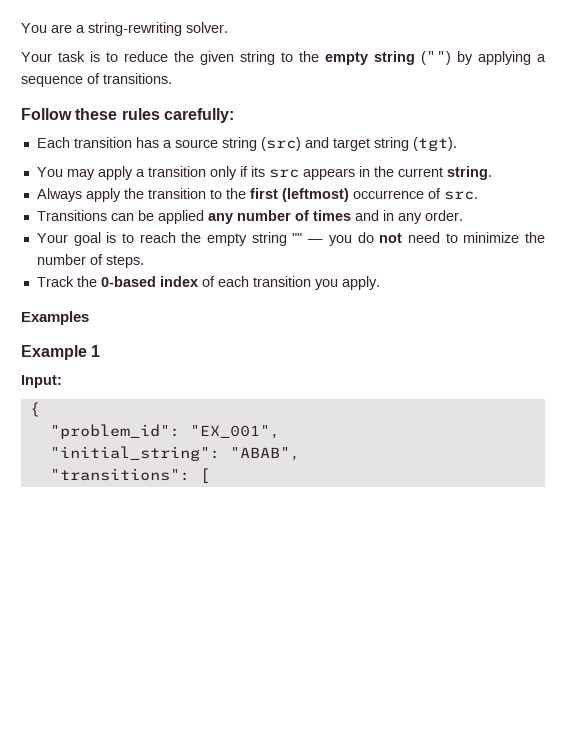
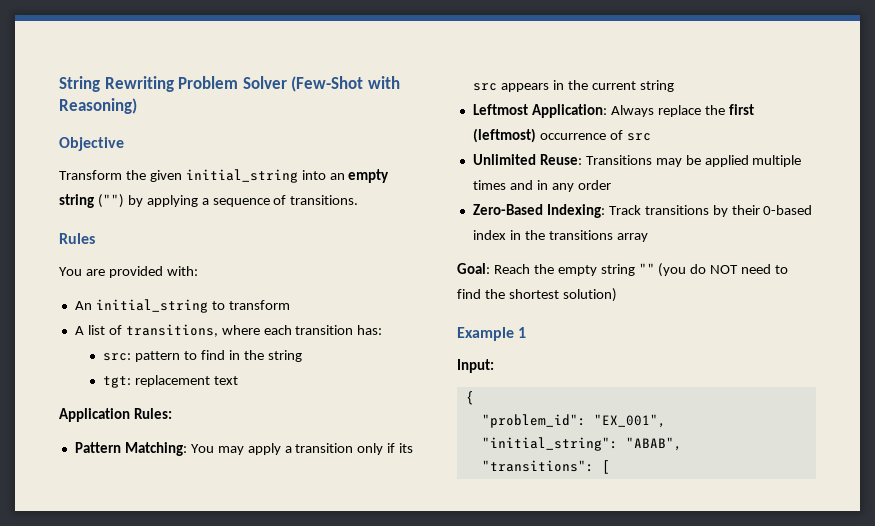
[21,22,228,36] [21,51,319,65] You are a string-rewriting solver. // Your task is to reduce the given string to the -> [59,76,400,92] [59,98,137,114] [59,137,124,151] [59,169,345,183] String Rewriting Problem Solver (Few-Shot with Reasoning) // Objective // Transform the given initial_string into an
[21,108,234,123] [36,137,457,151] Follow these rules carefully: // Each transition has a source string (src) and target string (tgt). // -> [59,233,95,244] [59,266,198,278] [74,299,290,313] [74,324,383,337] [103,350,302,362] [103,375,239,388] [59,408,172,422] [74,442,187,456] Rules // You are provided with: // An initial_string to transform // A list of transitions, where each transition has: // src: pattern to find in the string // tgt: replacement text // Application Rules: // Pattern Matching:
[446,166,492,180] [36,188,222,202] string. // Always apply the transition to -> [639,80,674,92] [472,104,701,118] string // Leftmost Application: Always replace
[443,191,478,200] [36,210,463,224] [36,232,546,246] [36,254,144,268] [36,276,380,290] [21,311,89,325] src. // Transitions can be applied any number of times and in any order. // Your goal is to reach the empty string "" — you do not need to minimize the number of steps. // Track the 0-based index of each transition you apply. // Examples -> [626,133,651,141] [472,154,802,167] [472,180,611,192] [472,204,813,218] [472,230,648,242] [457,263,789,277] [457,288,617,302] src // Unlimited Reuse: Transitions may be applied multiple times and in any order // Zero-Based Indexing: Track transitions by their 0-based index in the transitions array // Goal: Reach the empty string "" (you do NOT need to find the shortest solution)

